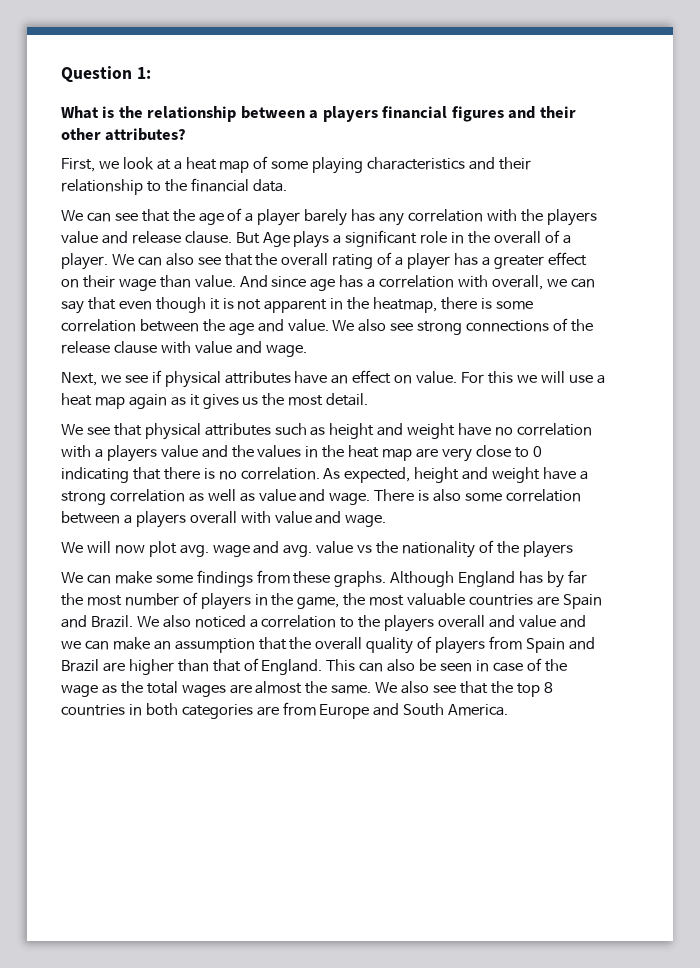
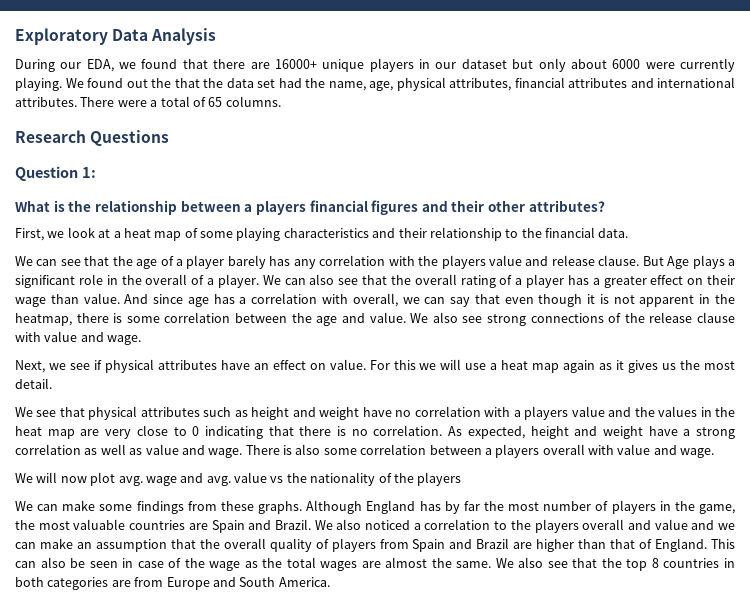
(61, 74) none -> [15,28,217,45] [15,58,735,72] [15,77,735,91] [15,96,281,107] [15,130,170,146] Exploratory Data Analysis // During our EDA, we found that there are 16000+ unique players in our dataset but only about 6000 were currently playing. We found out the that the data set had the name, age, physical attributes, financial attributes and international attributes. There were a total of 65 columns. // Research Questions //

